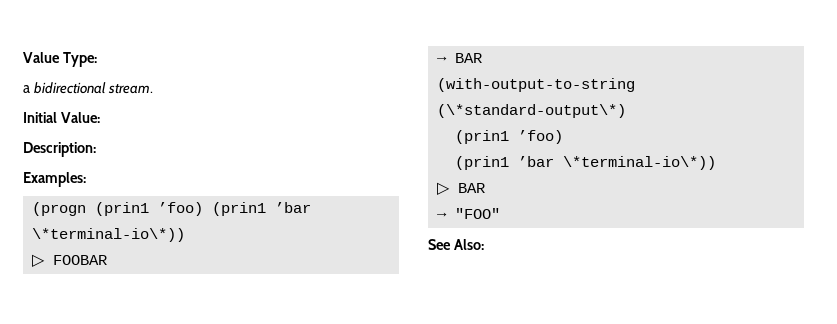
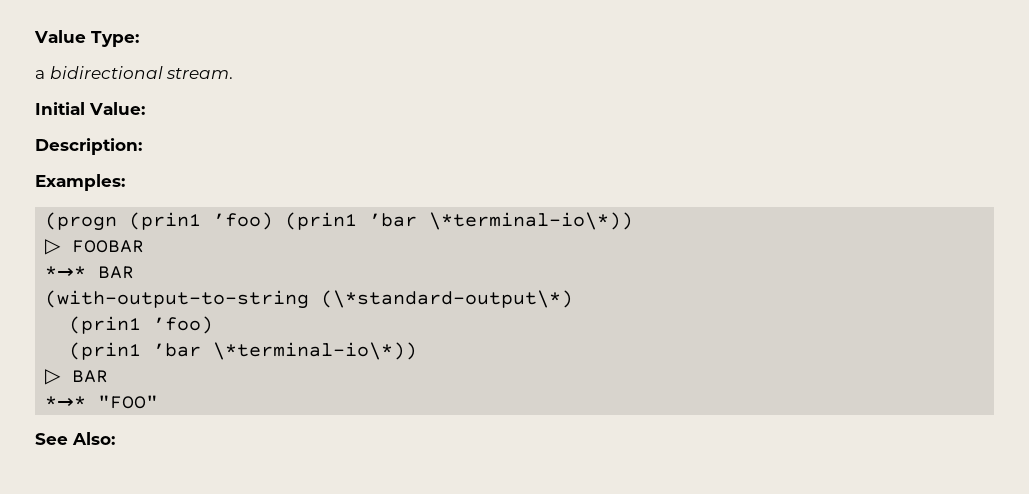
[436,56,447,63] → -> [45,266,87,278] *→*
[436,212,447,219] → -> [45,396,87,408] *→*

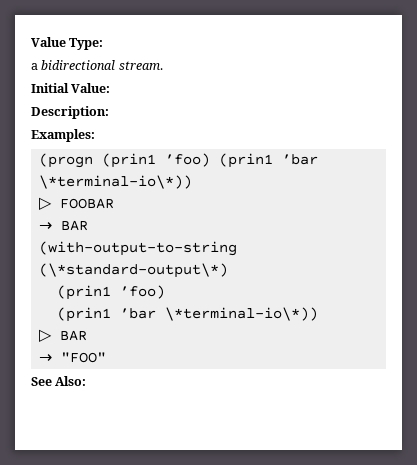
[45,266,87,278] *→* -> [38,222,52,230] →
[45,396,87,408] *→* -> [38,354,52,362] →

